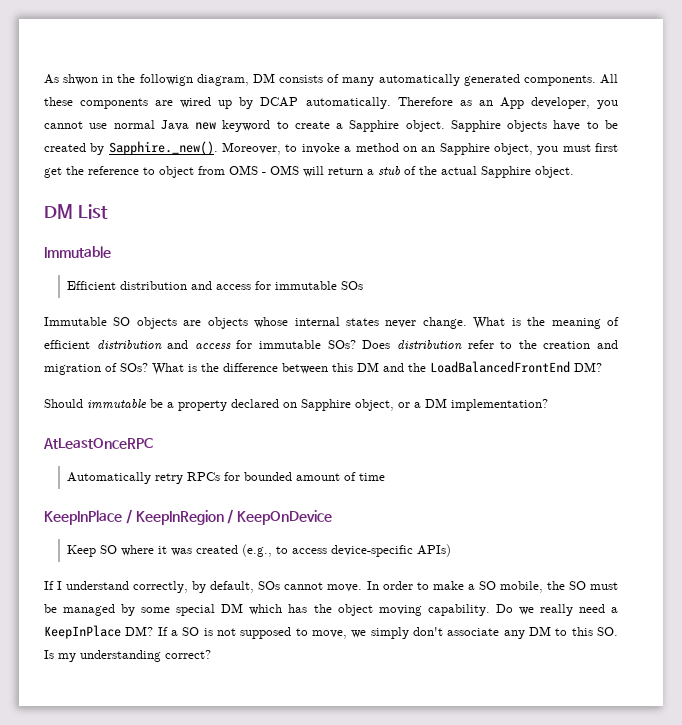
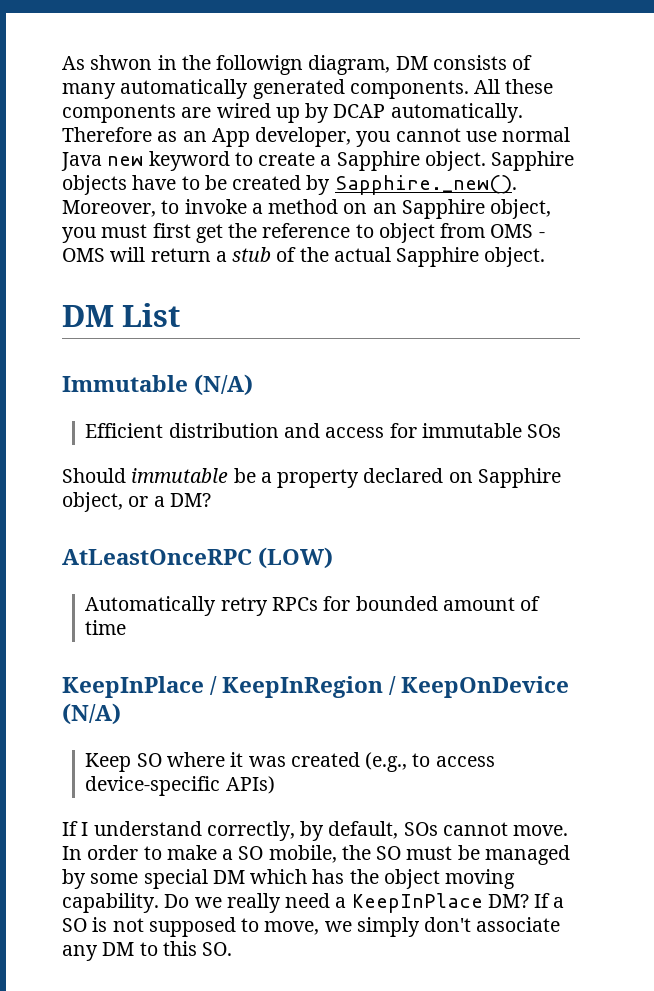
(111, 252) none -> [194,374,254,396] (N/A)
[44,317,620,329] [44,340,619,350] [44,361,602,375] // Immutable SO objects are objects whose internal states never change. What is the meaning of efficient distribution and access for immutable SOs? Does distribution refer to the creation and migration of SOs? What is the difference between this DM and the LoadBalancedFrontEnd DM? -> (562, 431) none
[425,398,548,411] DM implementation? -> [169,493,211,507] DM?
(153, 443) none -> [258,547,334,569] (LOW)
(333, 517) none -> [62,703,121,725] (N/A)
[44,650,211,662] Is my understanding correct? -> (233, 949) none

